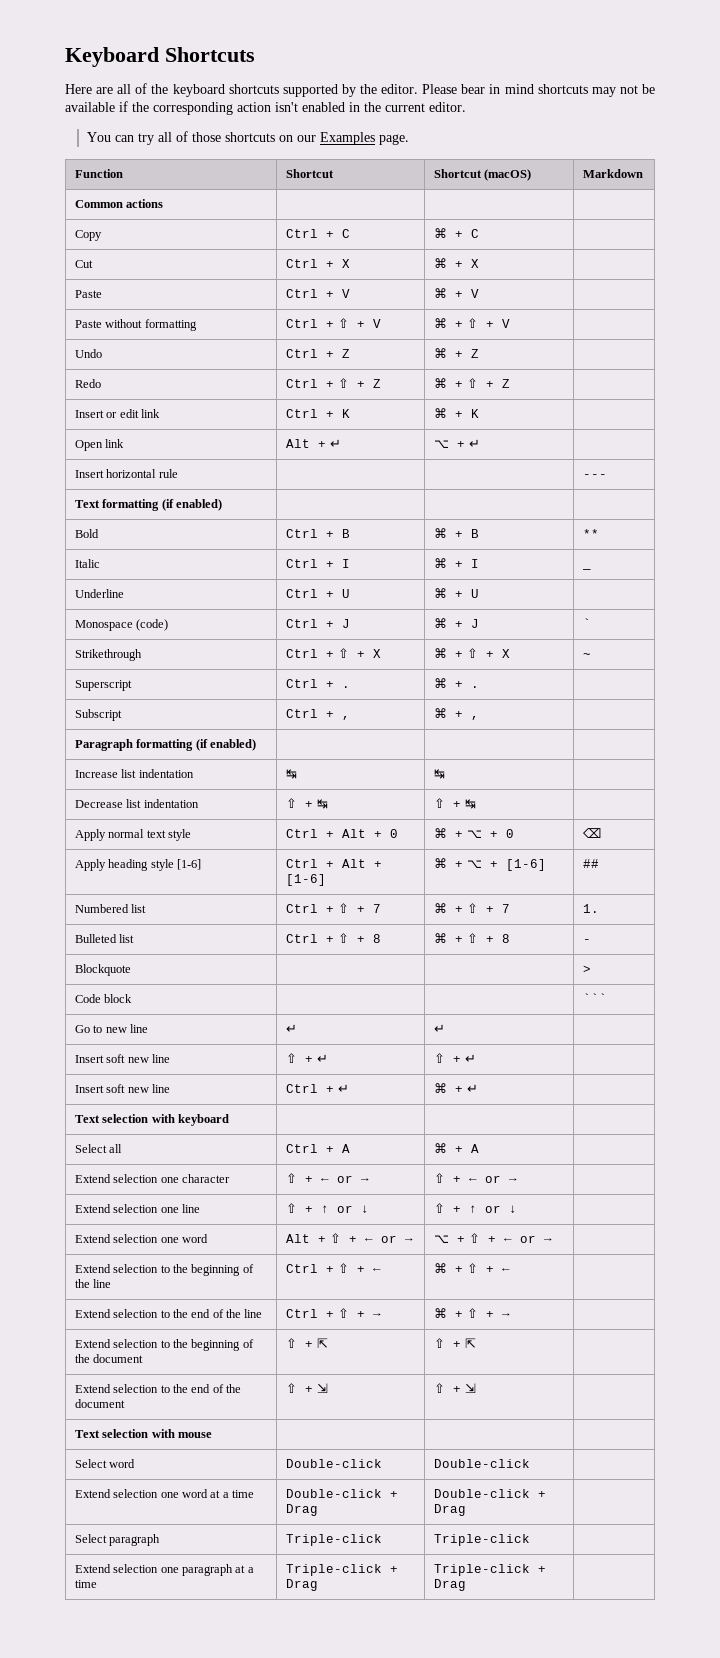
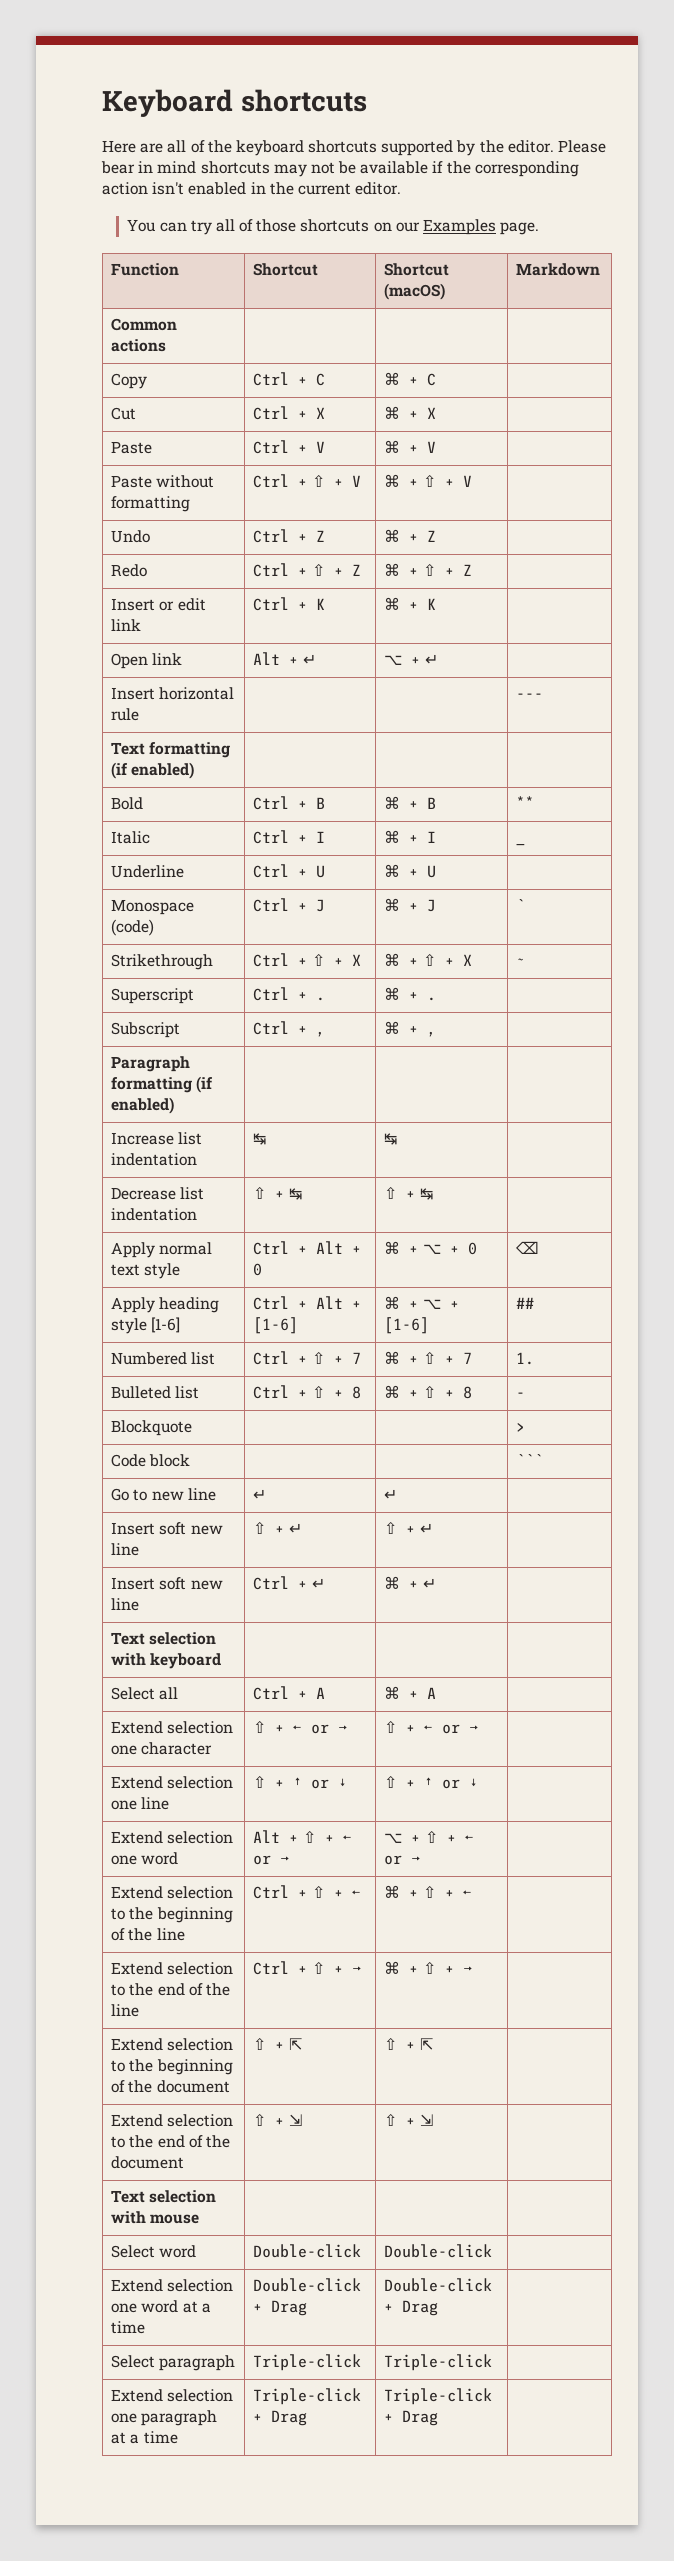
[165,47,255,62] Shortcuts -> [240,89,367,112] shortcuts

